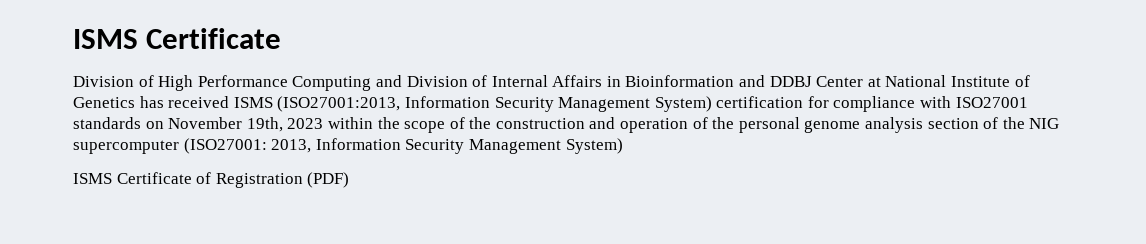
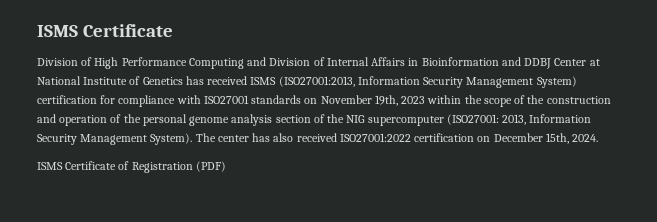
[565,138,623,154] System) -> [150,133,599,145] System). The center has also received ISO27001:2022 certification on December 15th, 2024.

